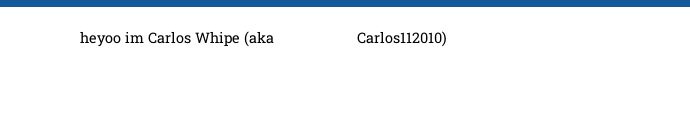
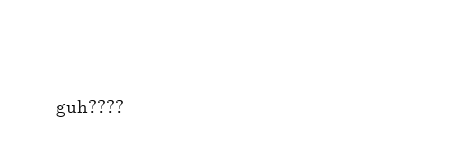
[80,31,447,47] heyoo im Carlos Whipe (aka Carlos112010) -> [56,100,124,117] guh????

